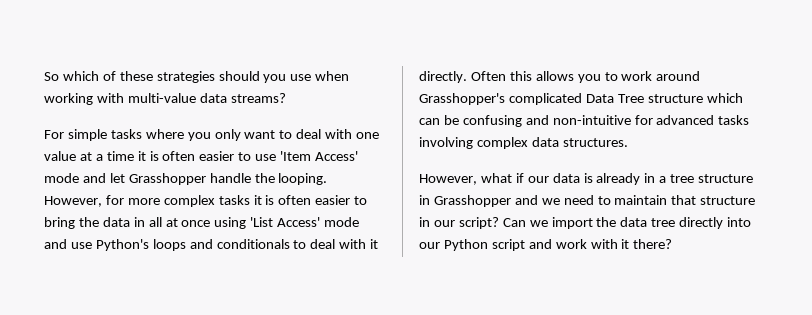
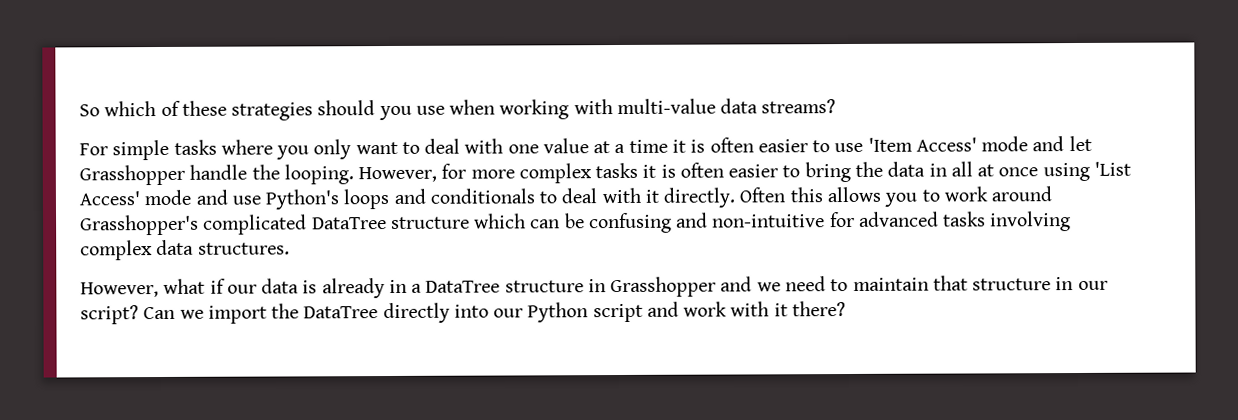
[585,94,644,103] Data Tree -> [311,217,387,230] DataTree
[670,174,695,183] tree -> [425,280,501,293] DataTree
[620,217,676,227] data tree -> [303,306,379,319] DataTree

